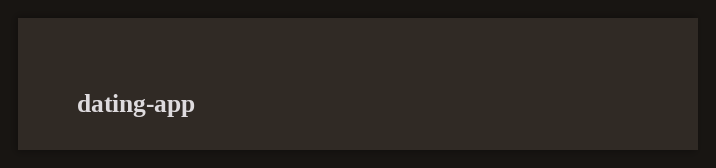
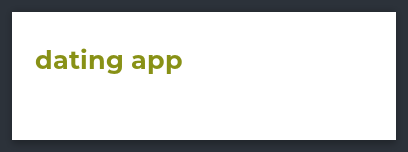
[77,94,195,117] dating-app -> [35,48,183,74] dating app

